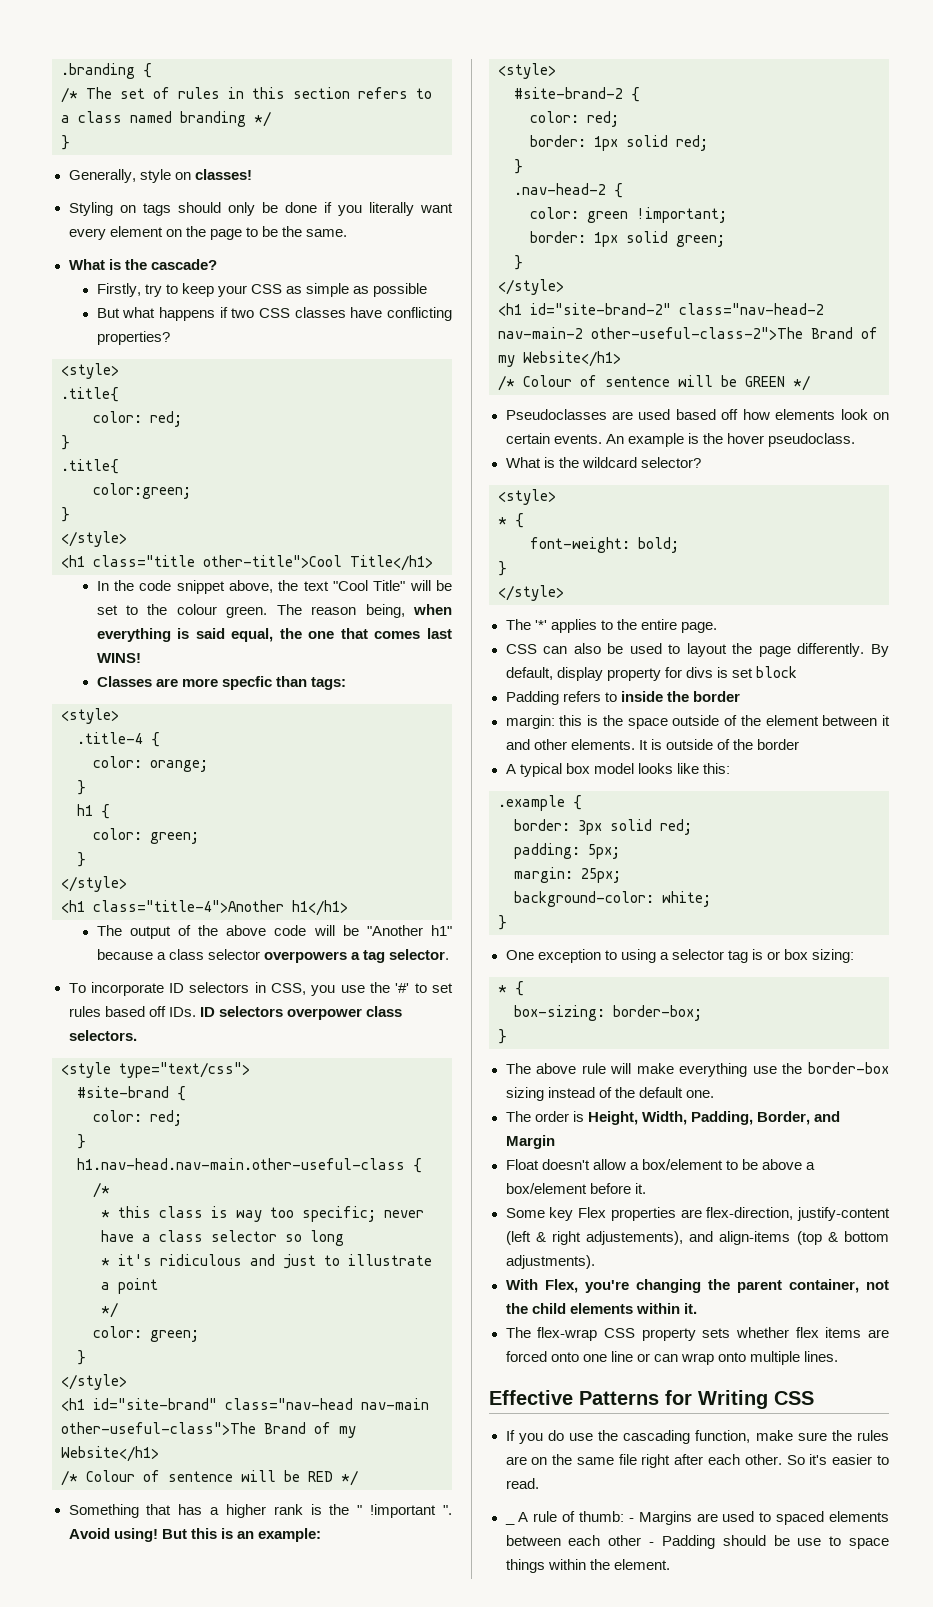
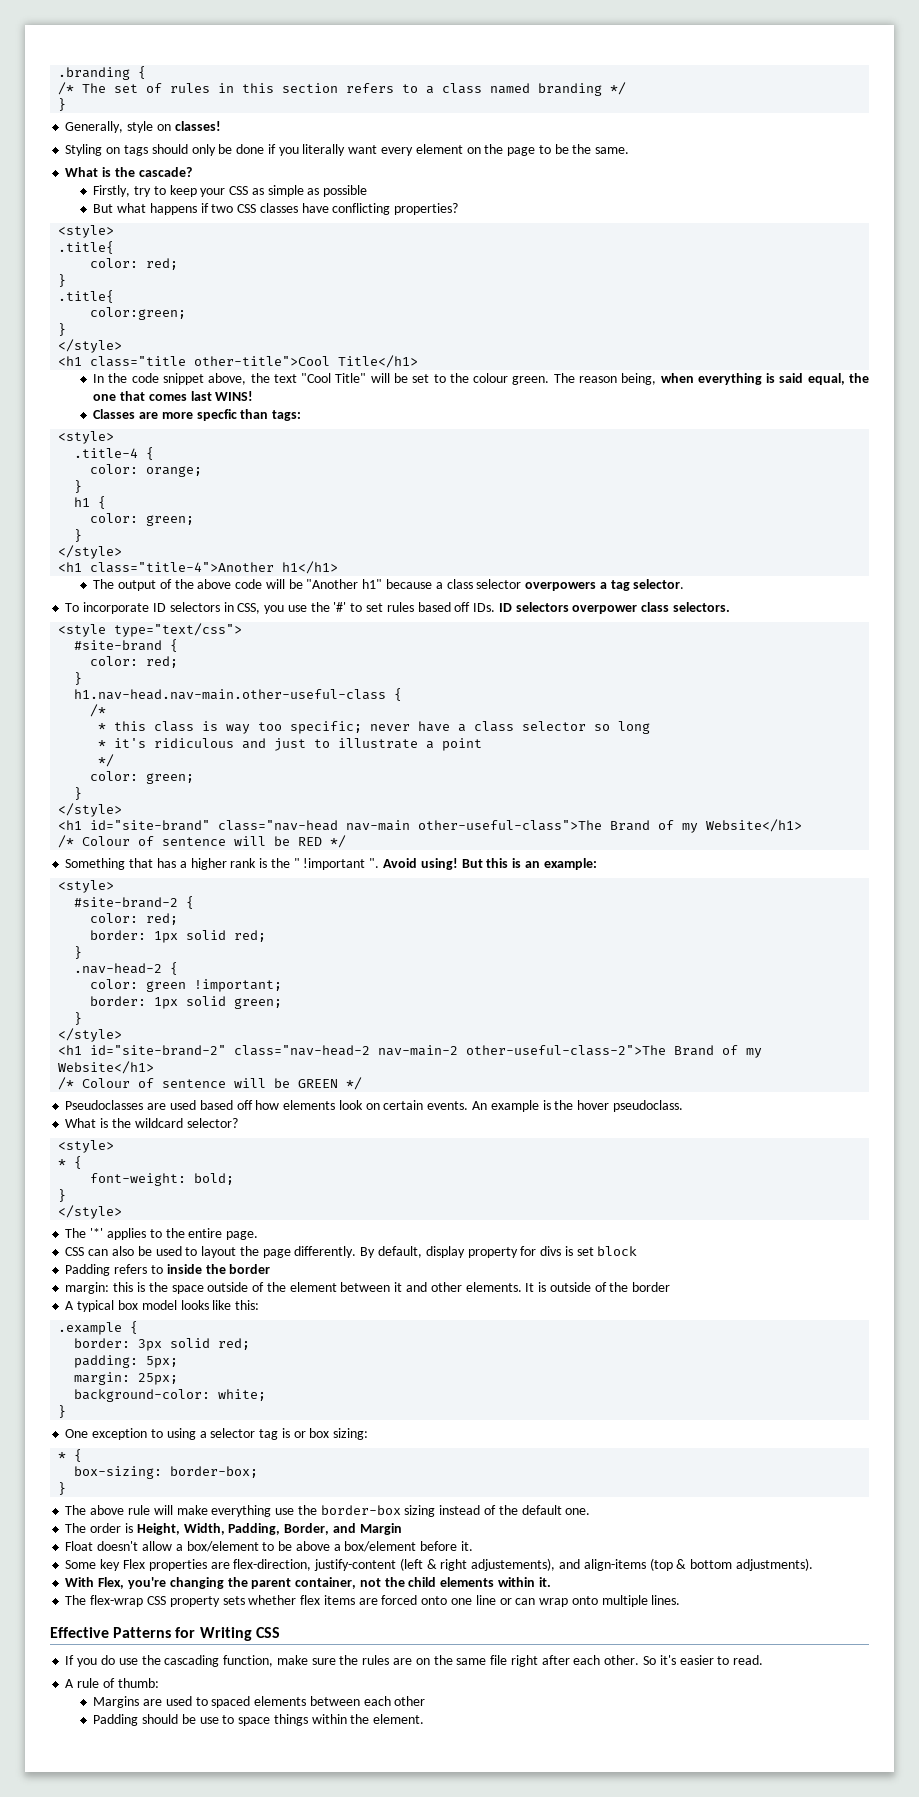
[504,1522,515,1525] _ -> (764, 1660) none
[628,1518,634,1522] - -> (159, 1683) //
[649,1542,654,1546] - -> (426, 1701) //

